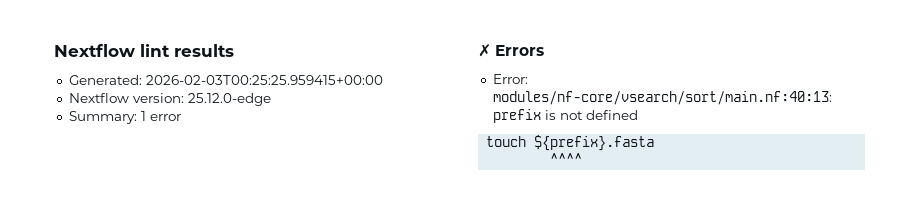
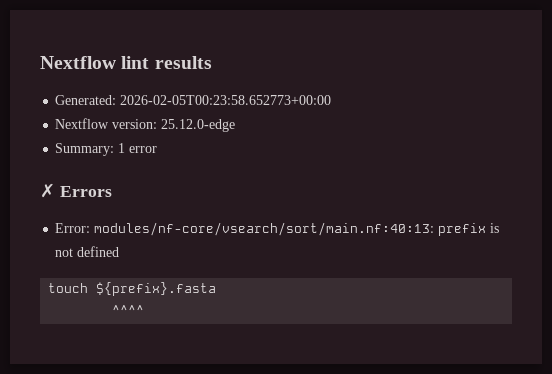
[145,75,383,85] 2026-02-03T00:25:25.959415+00:00 -> [120,95,332,105] 2026-02-05T00:23:58.652773+00:00

